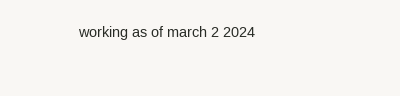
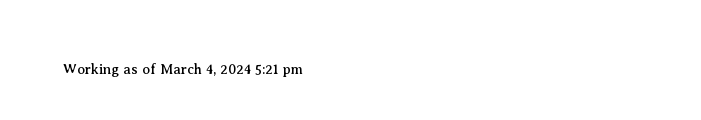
[78,26,128,40] working -> [63,63,119,77] Working
[167,26,255,37] march 2 2024 -> [160,63,303,77] March 4, 2024 5:21 pm

